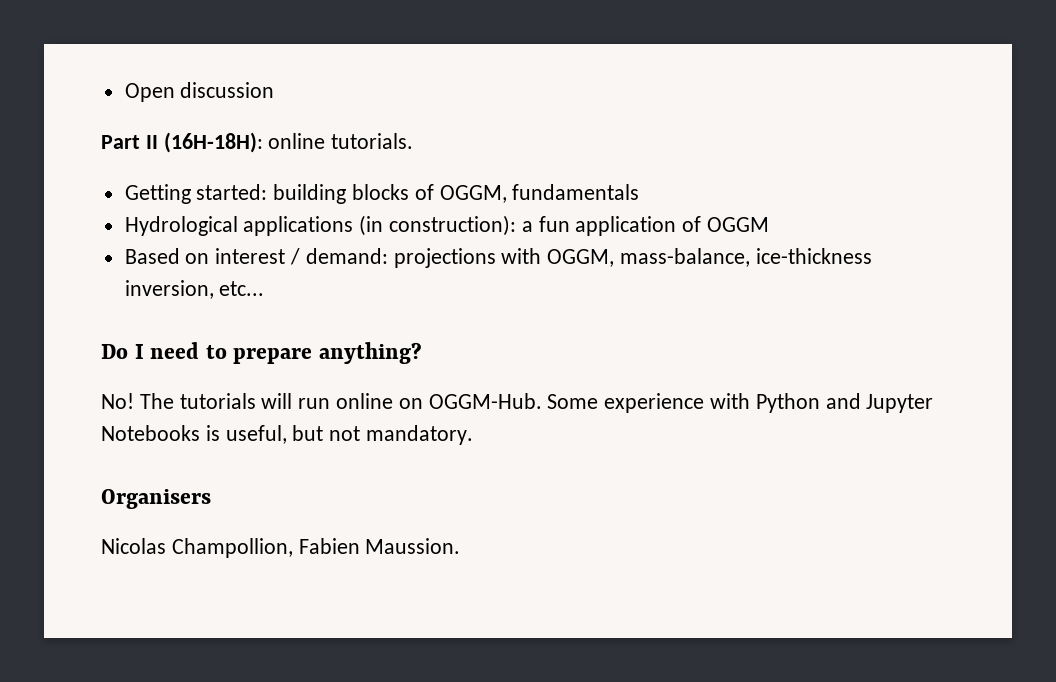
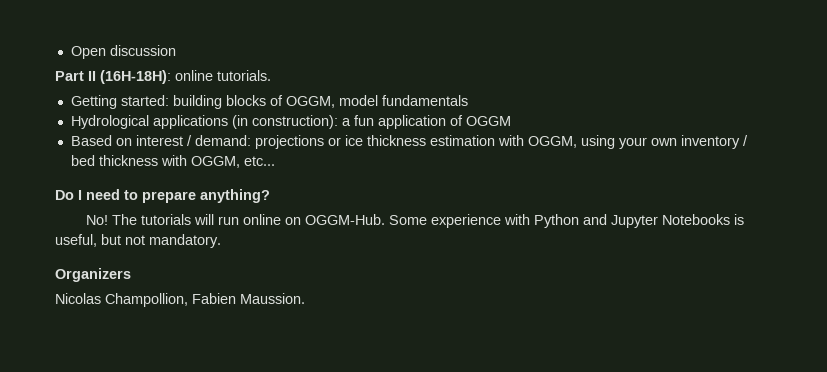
(507, 194) none -> [338,95,378,106] model
[501,248,872,267] [124,280,214,299] with OGGM, mass-balance, ice-thickness inversion, -> [327,135,748,149] [70,155,240,168] or ice thickness estimation with OGGM, using your own inventory / bed thickness with OGGM,
[101,489,211,509] Organisers -> [55,268,131,282] Organizers

